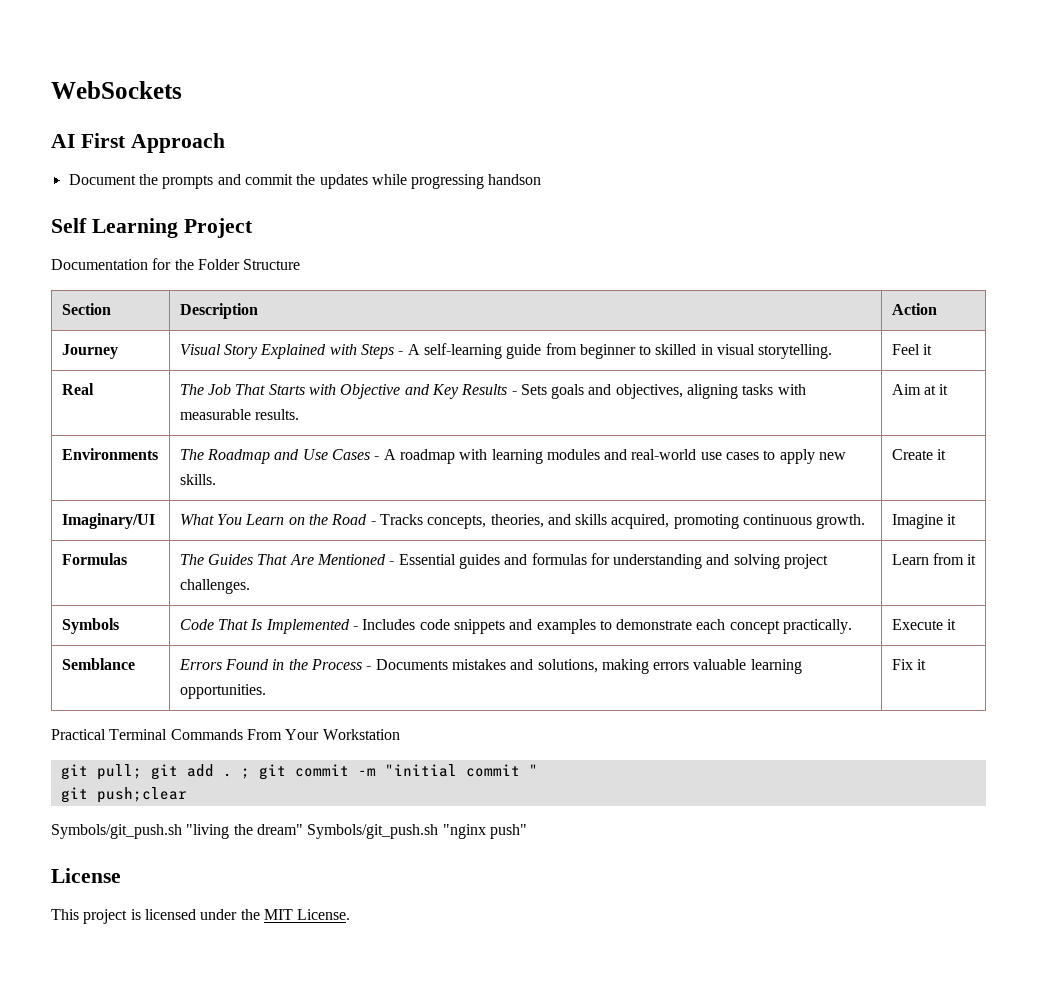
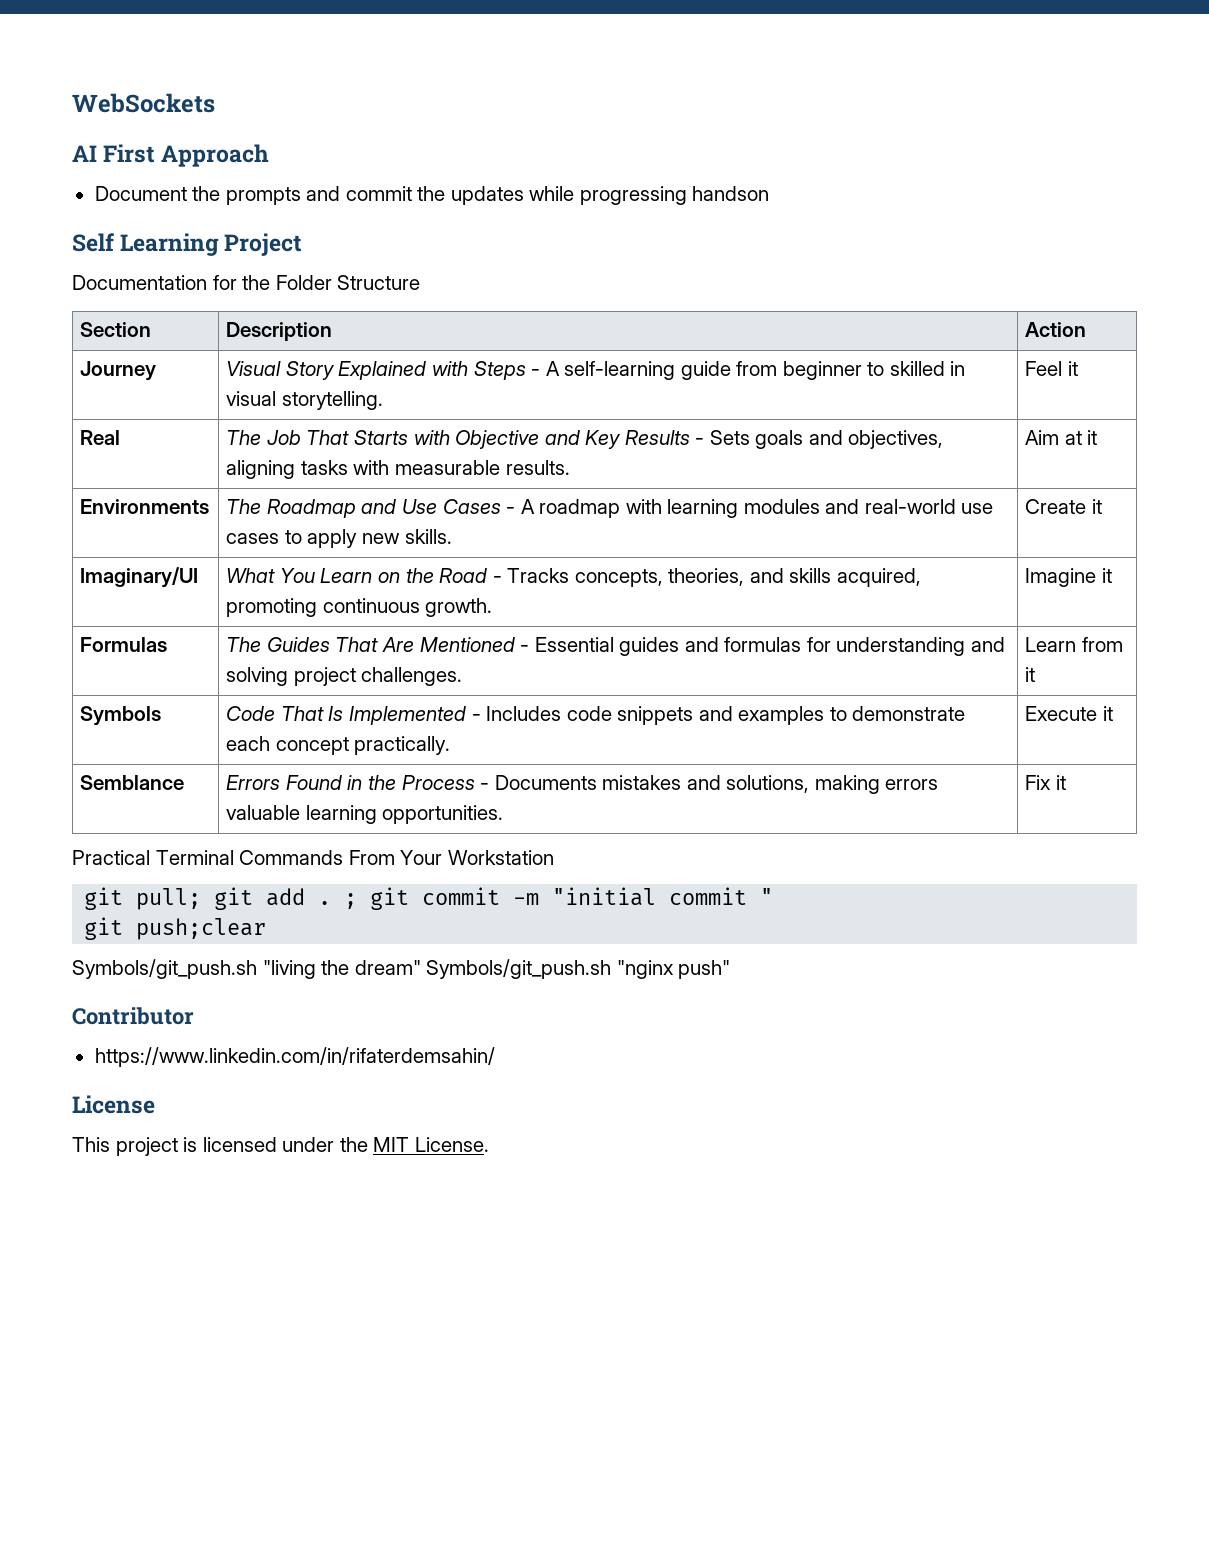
(527, 831) none -> [72,1007,194,1025] [94,1047,495,1067] // Contributor // https://www.linkedin.com/in/rifaterdemsahin/

